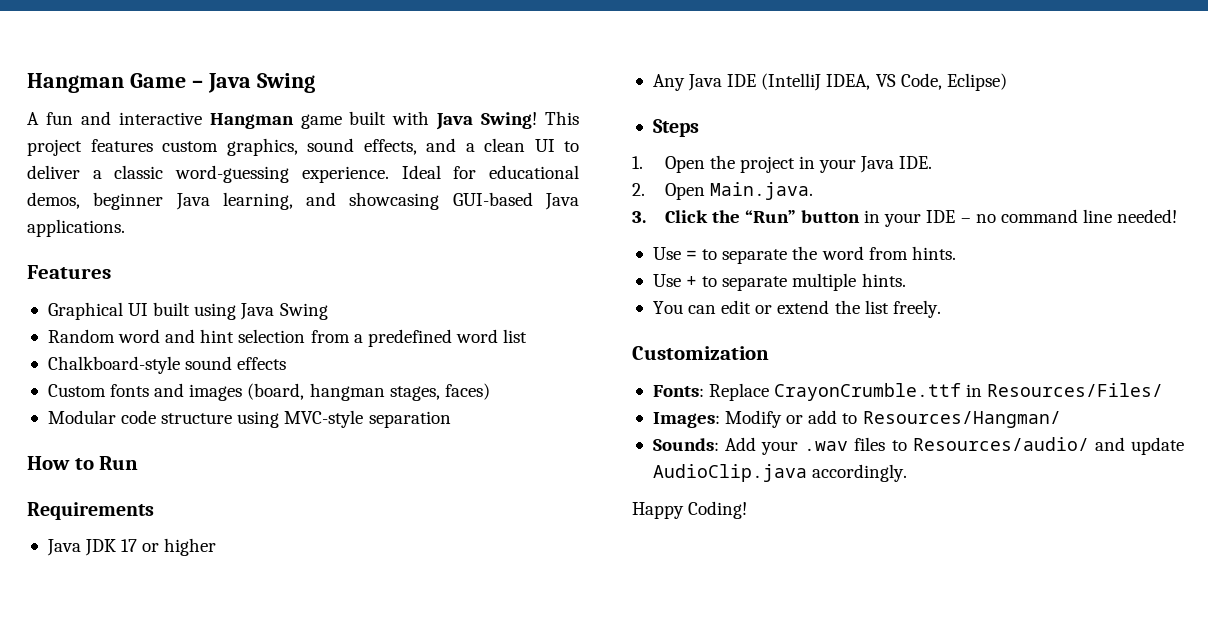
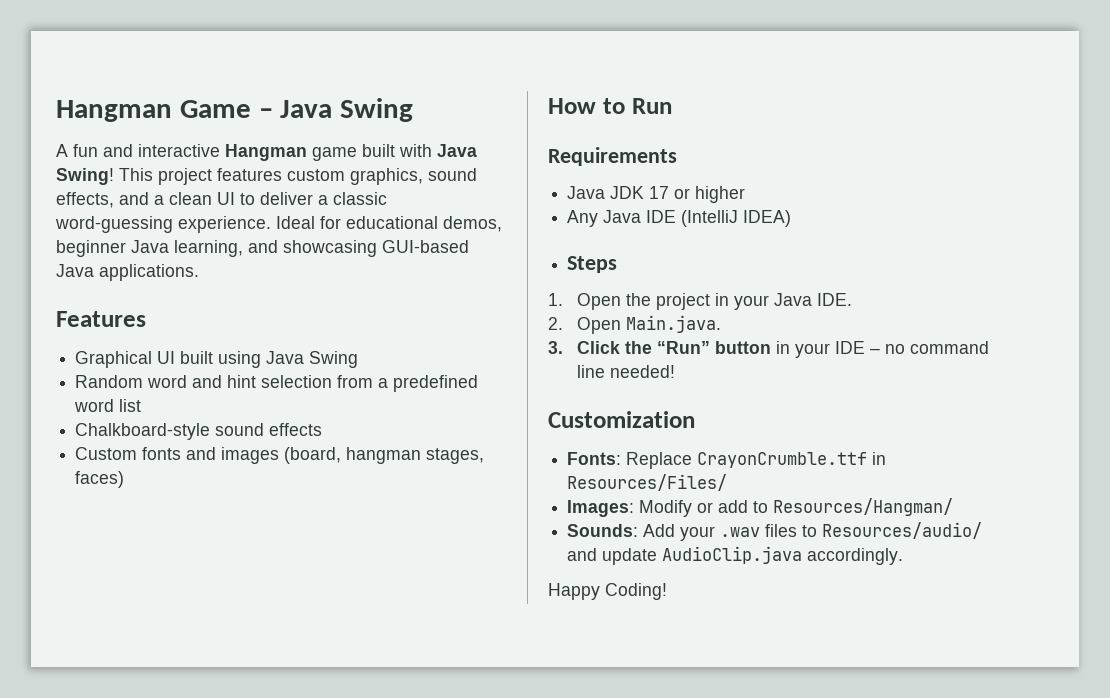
[47,410,451,428] // Modular code structure using MVC-style separation -> (125, 479) none
[826,73,1007,91] IDEA, VS Code, Eclipse) -> [743,210,792,227] IDEA)
[652,246,956,264] [652,273,906,291] [652,300,941,318] // Use = to separate the word from hints. // Use + to separate multiple hints. // You can edit or extend the list freely. -> (675, 371) none

